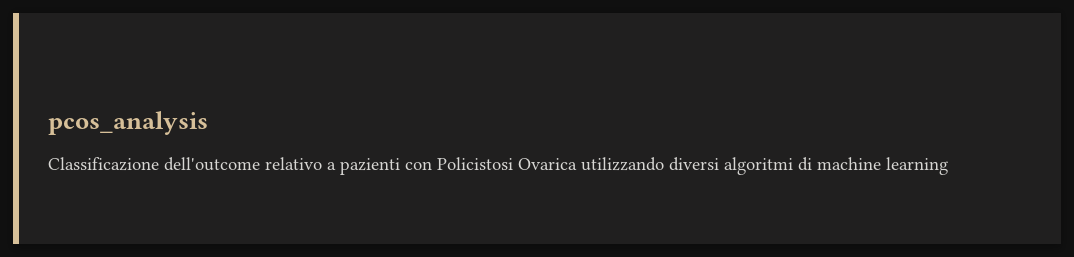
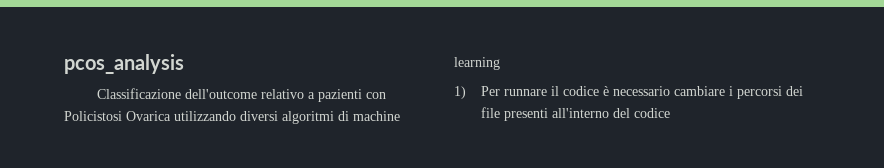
(948, 166) none -> [454,86,803,99] [480,107,670,121] // 1) Per runnare il codice è necessario cambiare i percorsi dei file presenti all'interno del codice

